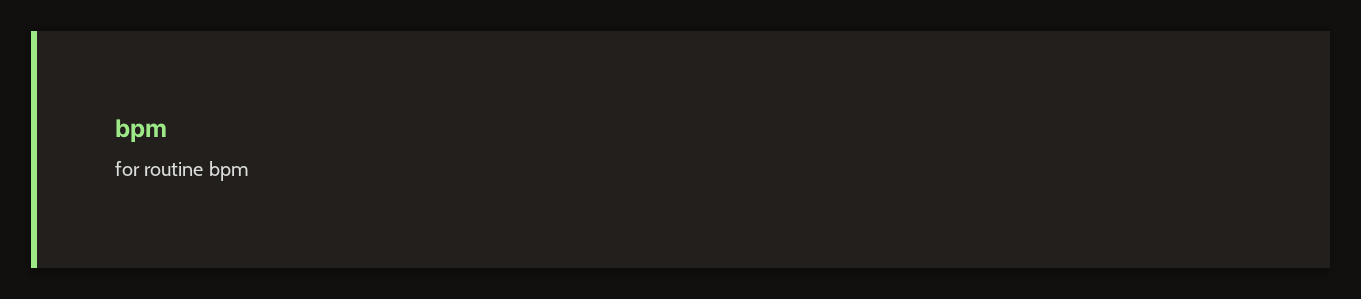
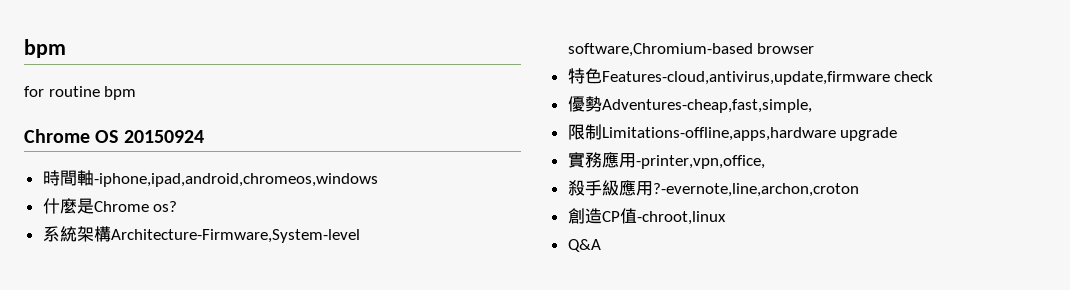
(249, 171) none -> [24,129,204,143] [42,170,378,187] [42,198,178,214] [42,226,360,243] [567,43,815,57] [567,68,934,85] [567,96,812,113] [567,124,898,141] [567,152,765,169] [567,180,859,197] [567,208,726,225] [567,239,601,252] // Chrome OS 20150924 // 時間軸-iphone,ipad,android,chromeos,windows // 什麼是Chrome os? // 系統架構Architecture-Firmware,System-level software,Chromium-based browser // 特色Features-cloud,antivirus,update,firmware check // 優勢Adventures-cheap,fast,simple, // 限制Limitations-offline,apps,hardware upgrade // 實務應用-printer,vpn,office, // 殺手級應用?-evernote,line,archon,croton // 創造CP值-chroot,linux // Q&A

